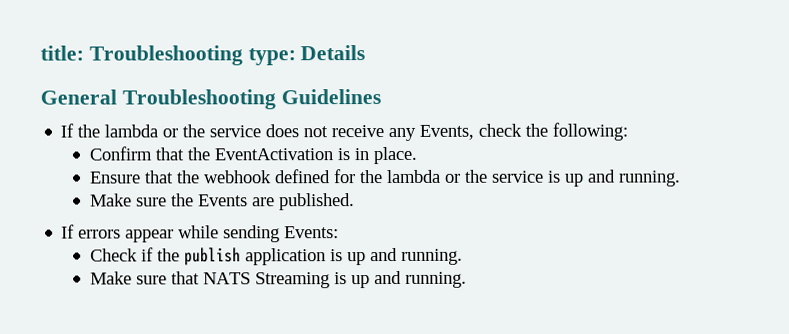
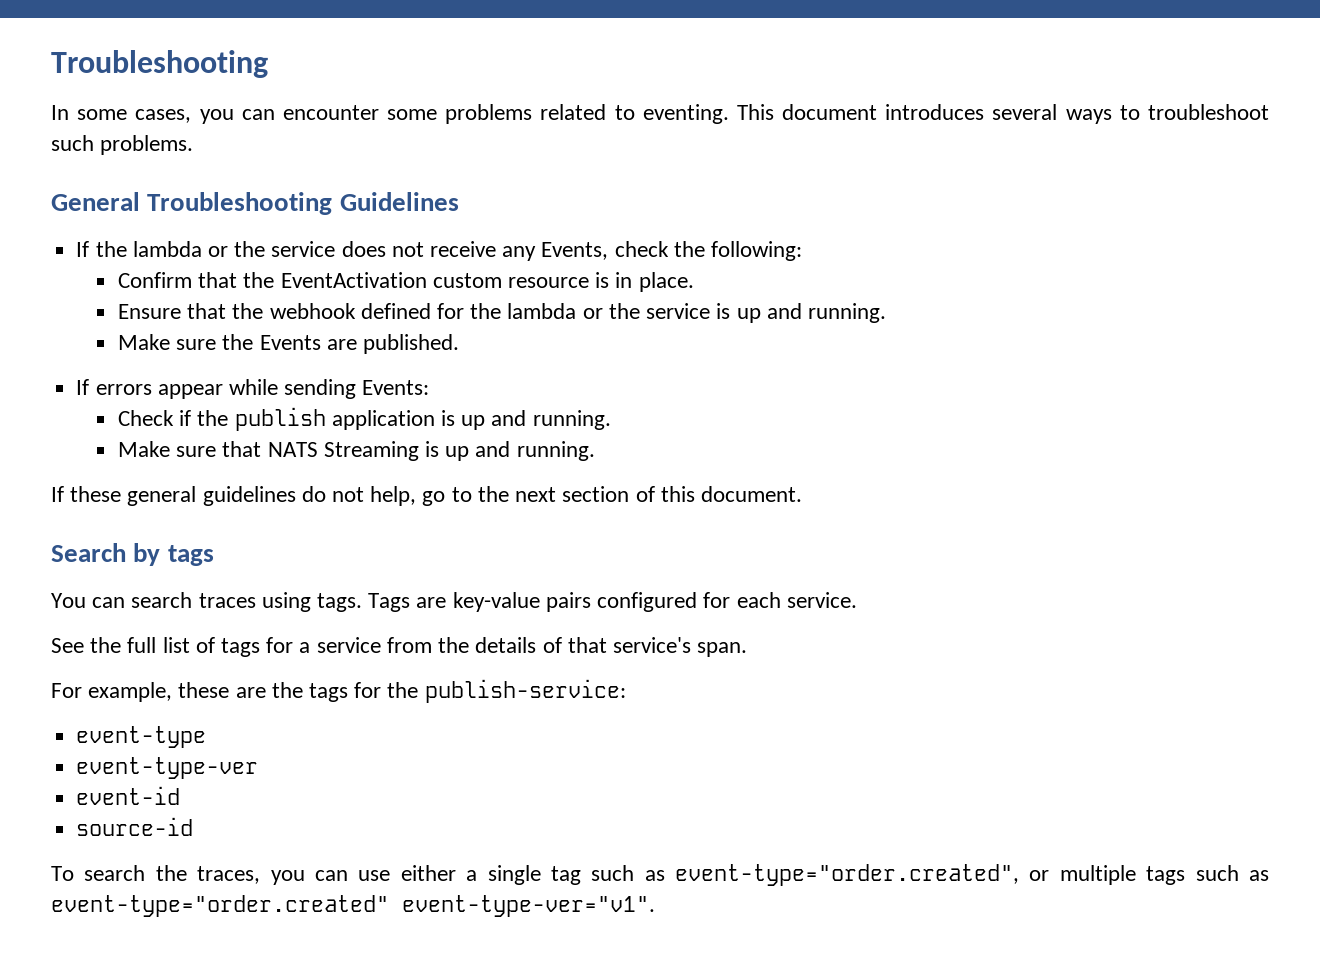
[40,45,366,66] title: Troubleshooting type: Details -> [51,50,268,78] [51,104,1269,124] [51,135,194,155] Troubleshooting // In some cases, you can encounter some problems related to eventing. This document introduces several ways to troubleshoot such problems.
(333, 154) none -> [432,273,590,288] custom resource
(467, 279) none -> [51,486,802,506] [51,543,214,566] [51,592,857,612] [51,637,748,657] [51,679,626,703] [76,726,207,748] [76,757,259,779] [76,786,181,805] [76,817,194,836] [51,864,1270,886] [51,895,655,917] // If these general guidelines do not help, go to the next section of this document. // Search by tags // You can search traces using tags. Tags are key-value pairs configured for each service. // See the full list of tags for a service from the details of that service's span. // For example, these are the tags for the publish-service: // event-type // event-type-ver // event-id // source-id // To search the traces, you can use either a single tag such as event-type="order.created", or multiple tags such as event-type="order.created" event-type-ver="v1".

